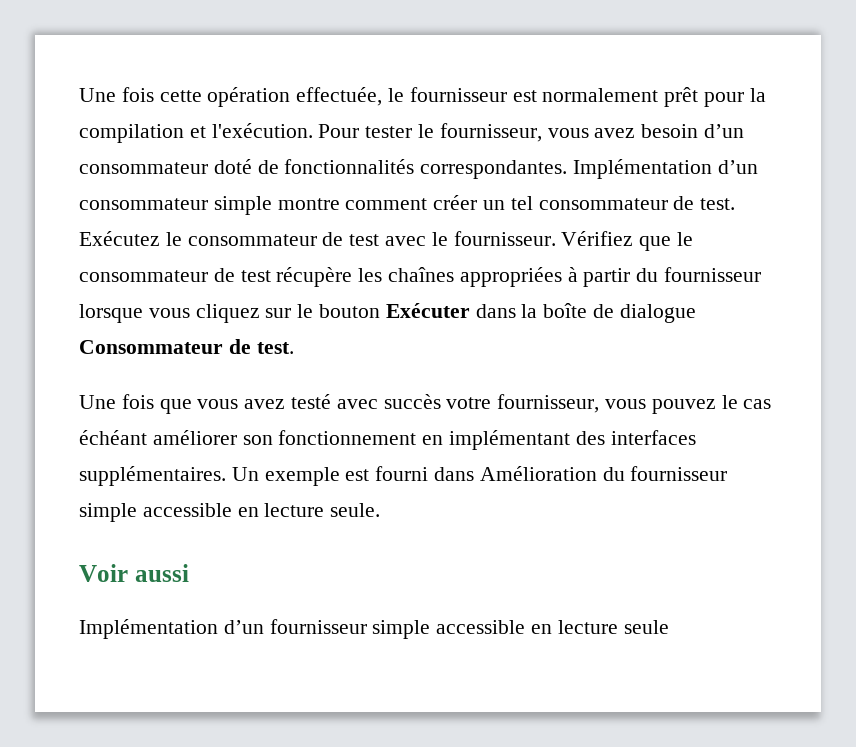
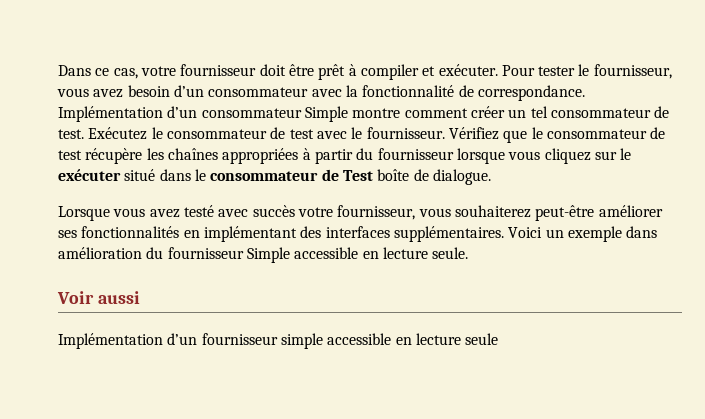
[79,87,766,107] [79,123,313,143] Une fois cette opération effectuée, le fournisseur est normalement prêt pour la compilation et l'exécution. -> [58,64,498,80] Dans ce cas, votre fournisseur doit être prêt à compiler et exécuter.
[213,159,568,179] doté de fonctionnalités correspondantes. -> [311,85,585,101] avec la fonctionnalité de correspondance.
[213,196,272,215] simple -> [304,106,348,122] Simple
[319,303,696,323] [79,339,294,354] [79,394,192,414] bouton Exécuter dans la boîte de dialogue Consommateur de test. // Une fois que -> [58,169,491,185] [58,206,110,221] exécuter situé dans le consommateur de Test boîte de dialogue. // Lorsque
[651,395,772,414] [79,430,417,445] pouvez le cas échéant améliorer son fonctionnement -> [454,205,663,221] [58,226,180,238] souhaiterez peut-être améliorer ses fonctionnalités
[231,466,728,486] [79,503,137,522] Un exemple est fourni dans Amélioration du fournisseur simple -> [508,226,658,242] [58,247,290,263] Voici un exemple dans amélioration du fournisseur Simple

